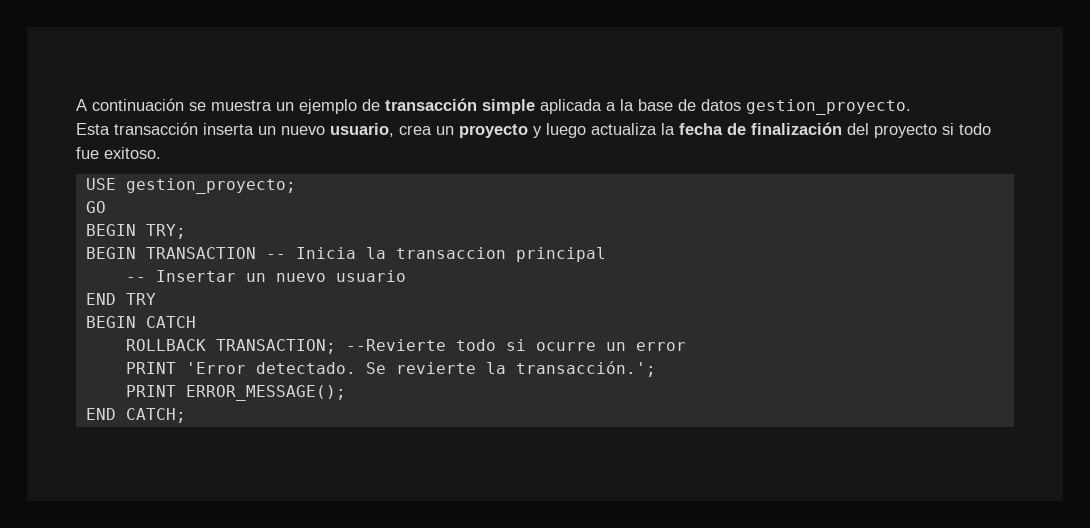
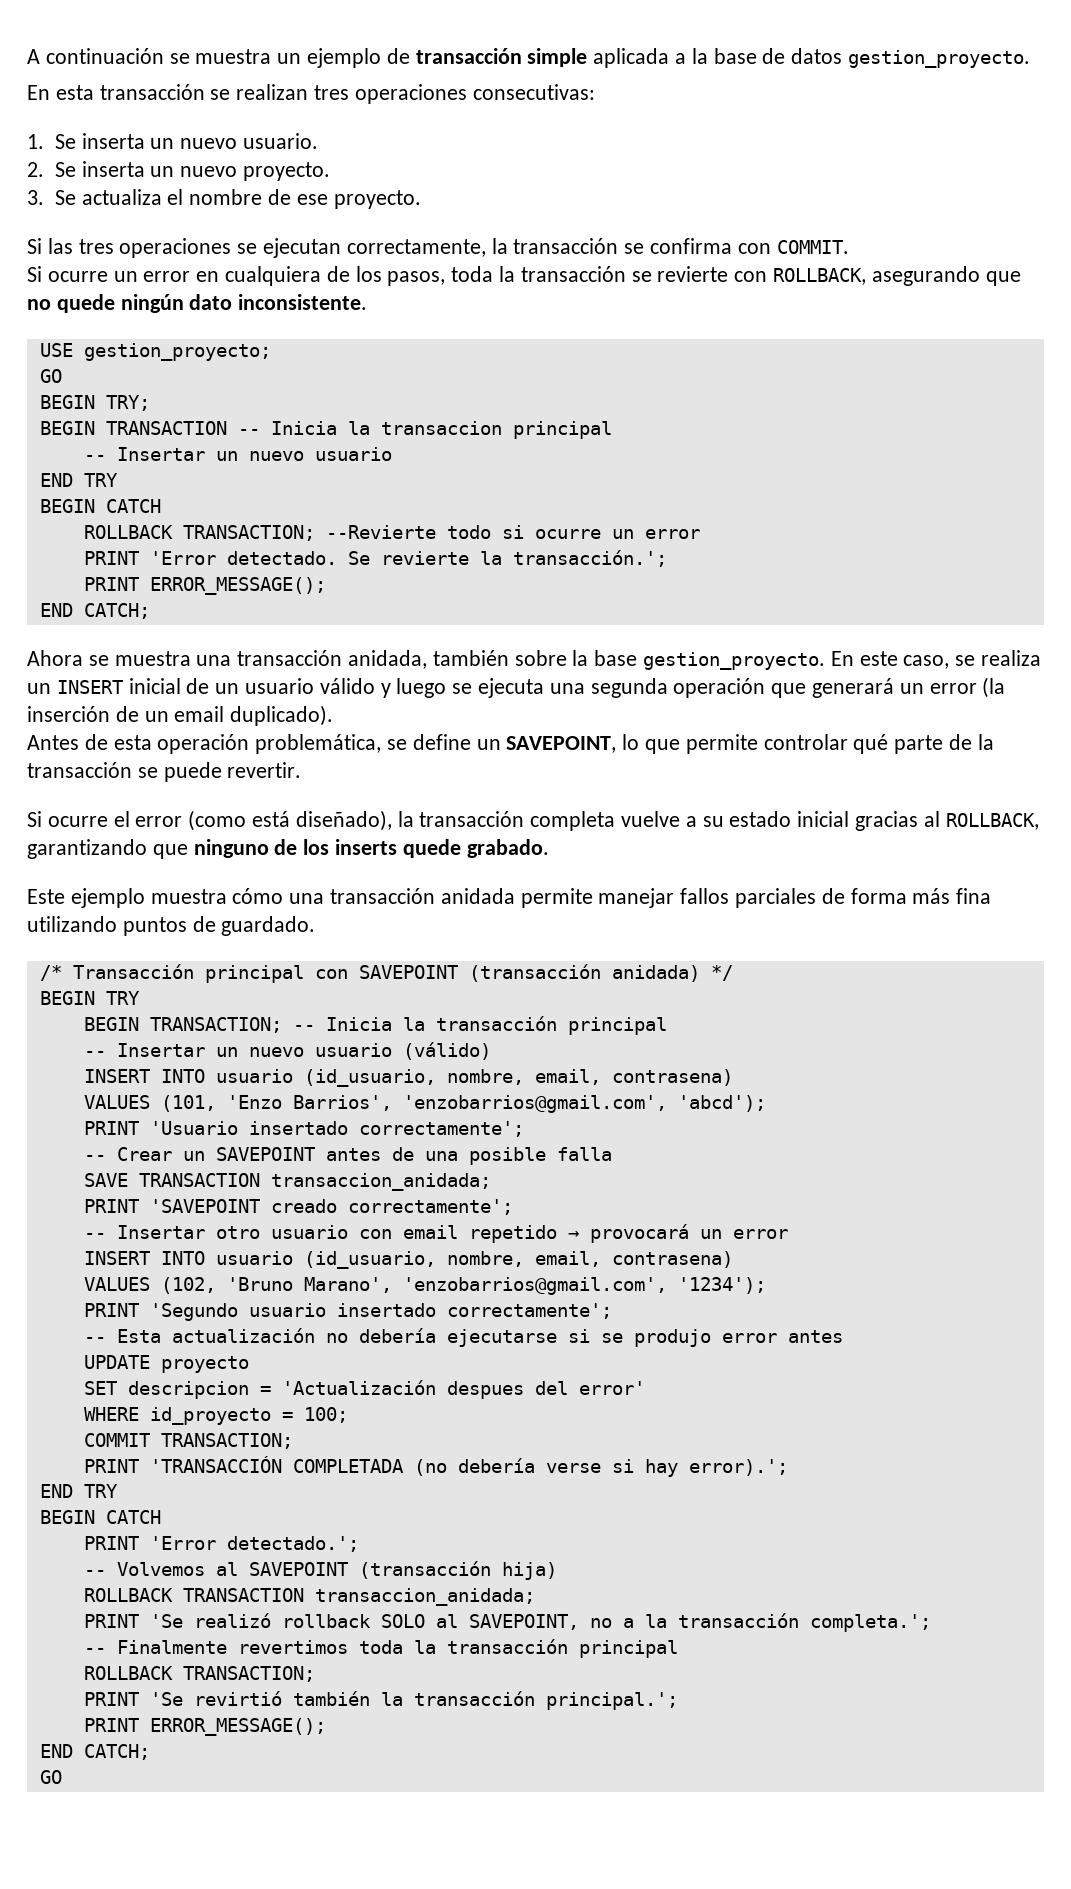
[76,122,991,138] [76,147,161,159] Esta transacción inserta un nuevo usuario, crea un proyecto y luego actualiza la fecha de finalización del proyecto si todo fue exitoso. -> [27,84,595,104] [27,133,318,149] [27,161,330,181] [27,189,421,209] [27,238,849,258] [27,266,1021,286] [27,294,368,313] En esta transacción se realizan tres operaciones consecutivas: // 1. Se inserta un nuevo usuario. // 2. Se inserta un nuevo proyecto. // 3. Se actualiza el nombre de ese proyecto. // Si las tres operaciones se ejecutan correctamente, la transacción se confirma con COMMIT. // Si ocurre un error en cualquiera de los pasos, toda la transacción se revierte con ROLLBACK, asegurando que no quede ningún dato inconsistente.
(186, 415) none -> [27,650,1042,670] [27,677,1006,698] [27,705,334,726] [27,734,994,754] [27,762,302,782] [27,810,1039,831] [27,839,549,859] [27,888,992,908] [27,916,316,936] [39,964,733,983] [39,991,140,1005] [83,1016,667,1035] [83,1042,491,1060] [83,1069,733,1087] [83,1095,766,1113] [83,1121,524,1137] [83,1147,612,1165] [83,1173,491,1191] [83,1199,513,1215] [83,1224,788,1243] [83,1251,733,1269] [83,1277,766,1295] [83,1303,612,1321] [83,1328,843,1347] [83,1355,249,1373] [83,1380,645,1399] [83,1407,348,1425] [83,1433,293,1449] [83,1456,788,1477] [39,1484,118,1498] [39,1510,161,1524] [83,1536,359,1552] [83,1561,557,1580] [83,1588,535,1606] [83,1613,931,1632] [83,1639,678,1658] [83,1666,315,1682] [83,1691,678,1710] [83,1718,326,1736] [39,1744,150,1760] [39,1770,62,1784] // Ahora se muestra una transacción anidada, también sobre la base gestion_proyecto. En este caso, se realiza un INSERT inicial de un usuario válido y luego se ejecuta una segunda operación que generará un error (la inserción de un email duplicado). // Antes de esta operación problemática, se define un SAVEPOINT, lo que permite controlar qué parte de la transacción se puede revertir. // Si ocurre el error (como está diseñado), la transacción completa vuelve a su estado inicial gracias al ROLLBACK, garantizando que ninguno de los inserts quede grabado. // Este ejemplo muestra cómo una transacción anidada permite manejar fallos parciales de forma más fina utilizando puntos de guardado. // /* Transacción principal con SAVEPOINT (transacción anidada) */ // BEGIN TRY // BEGIN TRANSACTION; -- Inicia la transacción principal // -- Insertar un nuevo usuario (válido) // INSERT INTO usuario (id_usuario, nombre, email, contrasena) // VALUES (101, 'Enzo Barrios', 'enzobarrios@gmail.com', 'abcd'); // PRINT 'Usuario insertado correctamente'; // -- Crear un SAVEPOINT antes de una posible falla // SAVE TRANSACTION transaccion_anidada; // PRINT 'SAVEPOINT creado correctamente'; // -- Insertar otro usuario con email repetido → provocará un error // INSERT INTO usuario (id_usuario, nombre, email, contrasena) // VALUES (102, 'Bruno Marano', 'enzobarrios@gmail.com', '1234'); // PRINT 'Segundo usuario insertado correctamente'; // -- Esta actualización no debería ejecutarse si se produjo error antes // UPDATE proyecto // SET descripcion = 'Actualización despues del error' // WHERE id_proyecto = 100; // COMMIT TRANSACTION; // PRINT 'TRANSACCIÓN COMPLETADA (no debería verse si hay error).'; // END TRY // BEGIN CATCH // PRINT 'Error detectado.'; // -- Volvemos al SAVEPOINT (transacción hija) // ROLLBACK TRANSACTION transaccion_anidada; // PRINT 'Se realizó rollback SOLO al SAVEPOINT, no a la transacción completa.'; // -- Finalmente revertimos toda la transacción principal // ROLLBACK TRANSACTION; // PRINT 'Se revirtió también la transacción principal.'; // PRINT ERROR_MESSAGE(); // END CATCH; // GO

